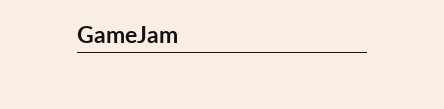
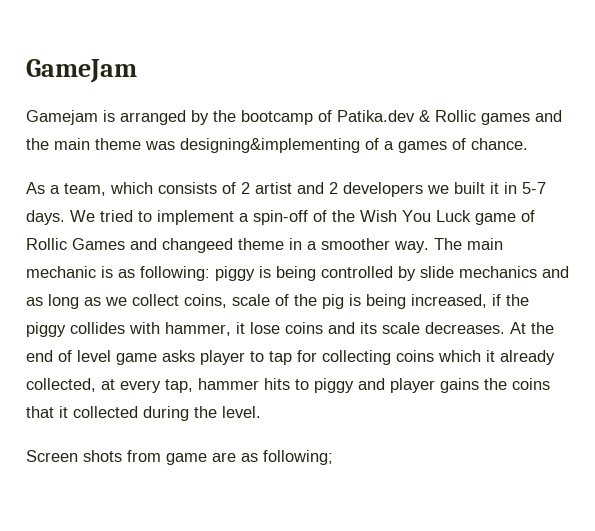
(178, 34) none -> [26,110,562,125] [26,138,528,153] [26,182,546,197] [26,210,535,225] [26,238,503,253] [26,266,569,281] [26,294,529,309] [26,322,554,337] [26,350,555,365] [26,378,550,393] [26,406,261,421] [26,450,333,465] // Gamejam is arranged by the bootcamp of Patika.dev & Rollic games and the main theme was designing&implementing of a games of chance. // As a team, which consists of 2 artist and 2 developers we built it in 5-7 days. We tried to implement a spin-off of the Wish You Luck game of Rollic Games and changeed theme in a smoother way. The main mechanic is as following: piggy is being controlled by slide mechanics and as long as we collect coins, scale of the pig is being increased, if the piggy collides with hammer, it lose coins and its scale decreases. At the end of level game asks player to tap for collecting coins which it already collected, at every tap, hammer hits to piggy and player gains the coins that it collected during the level. // Screen shots from game are as following;

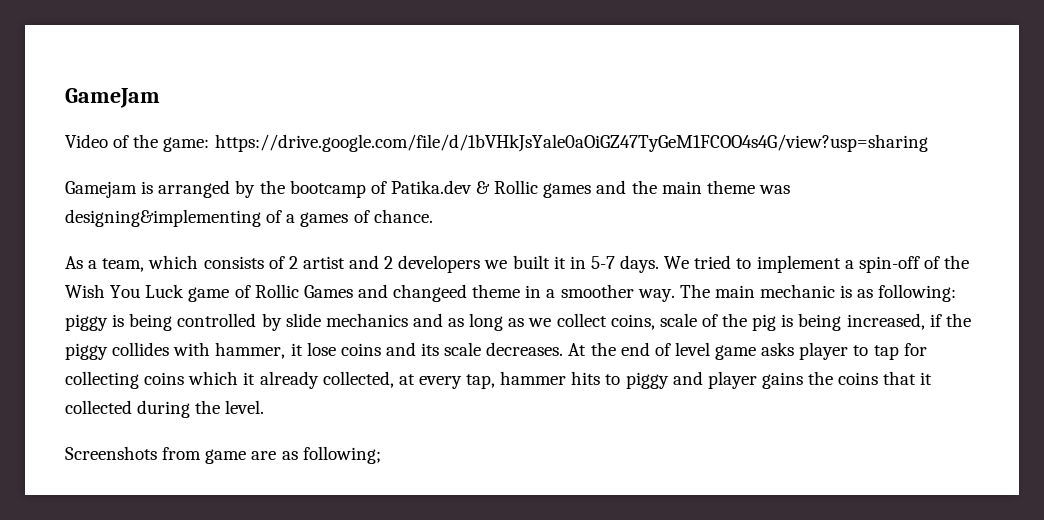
(137, 71) none -> [65,134,928,152] // Video of the game: https://drive.google.com/file/d/1bVHkJsYale0aOiGZ47TyGeM1FCOO4s4G/view?usp=sharing
[26,450,122,462] Screen shots -> [65,446,157,460] Screenshots

